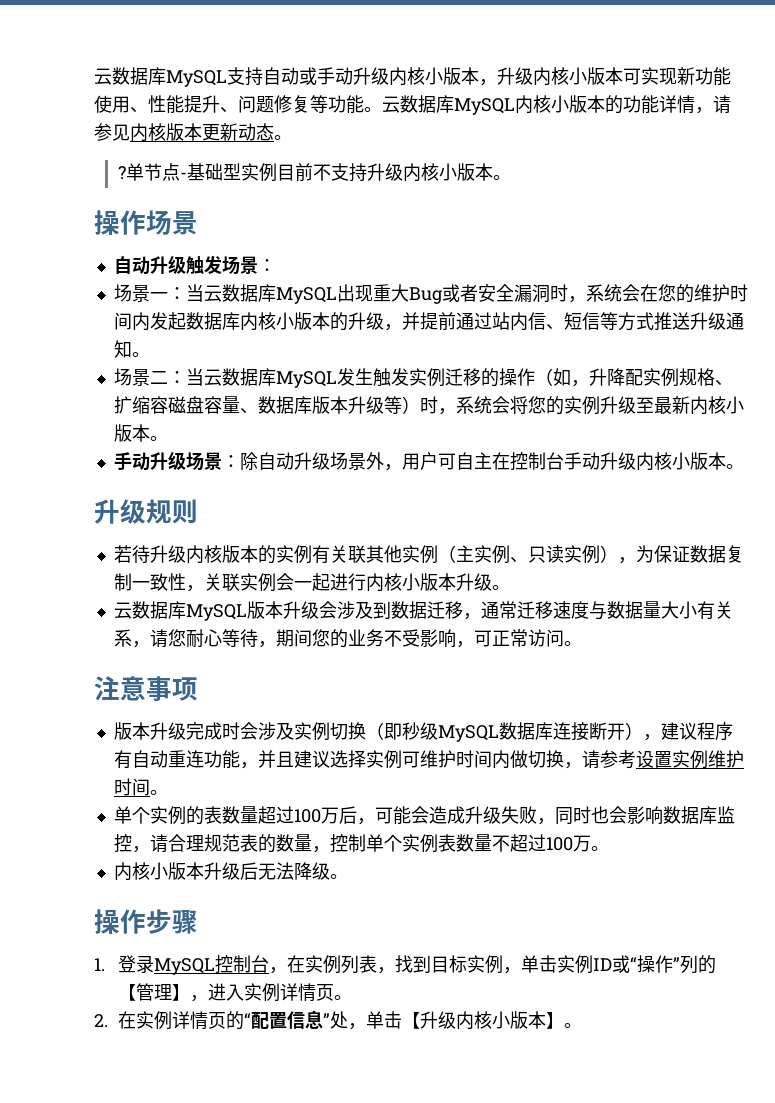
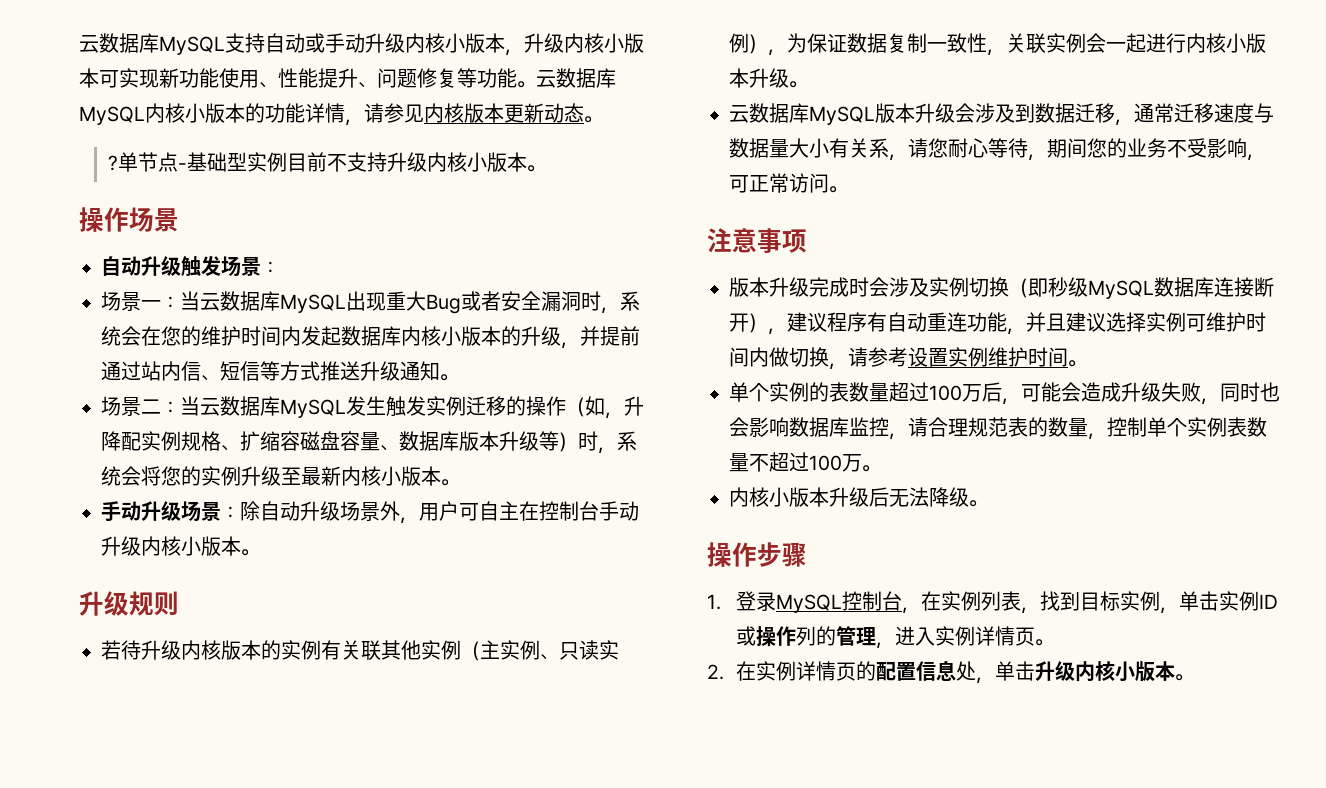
[629,955,716,974] [117,983,190,1001] “操作”列的【管理】 -> [755,626,876,647] 操作列的管理
[243,1013,251,1027] “ -> (876, 671) none
[322,1013,330,1027] ” -> (956, 670) none
[401,1011,564,1030] 【升级内核小版本】 -> [1034,661,1175,682] 升级内核小版本

